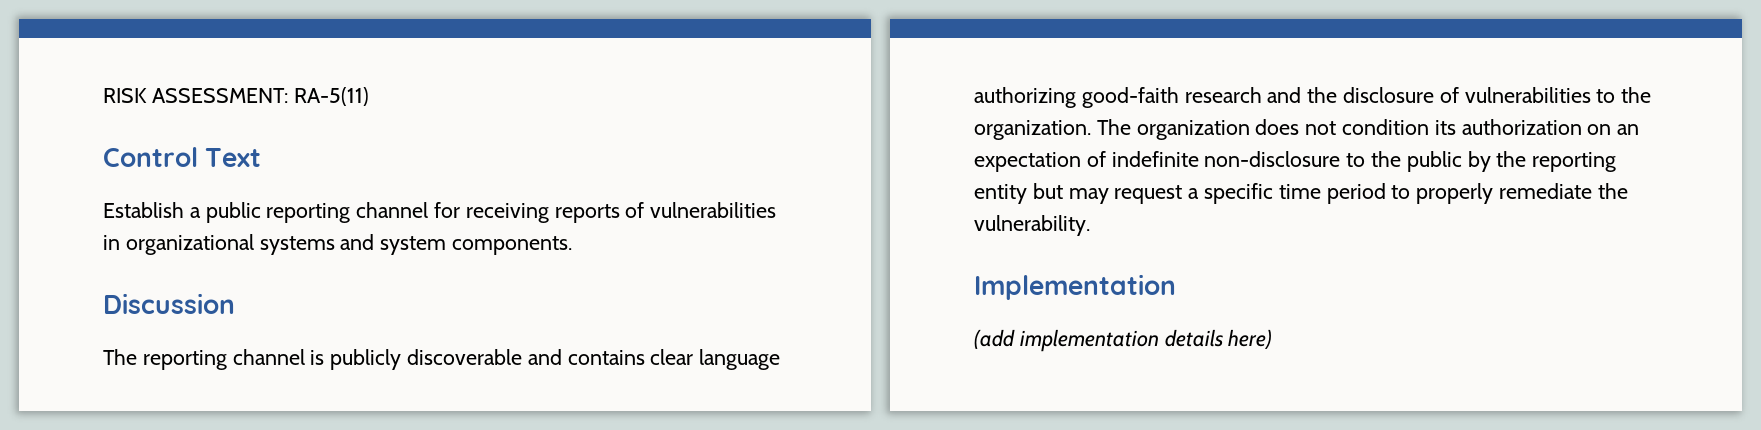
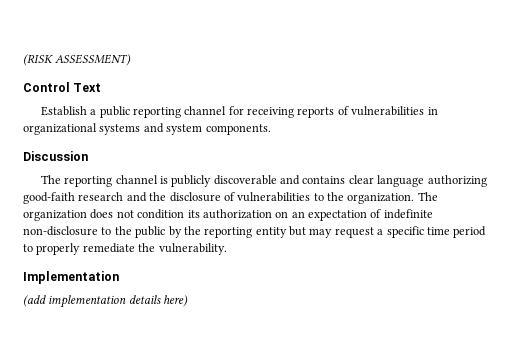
[103,87,369,106] RISK ASSESSMENT: RA-5(11) -> [23,54,132,66] (RISK ASSESSMENT)

